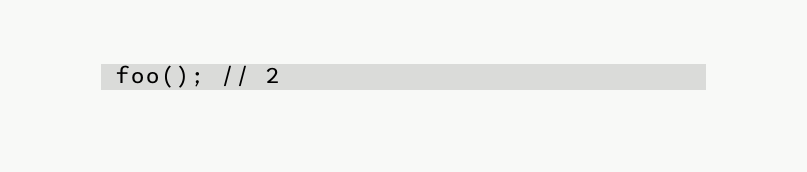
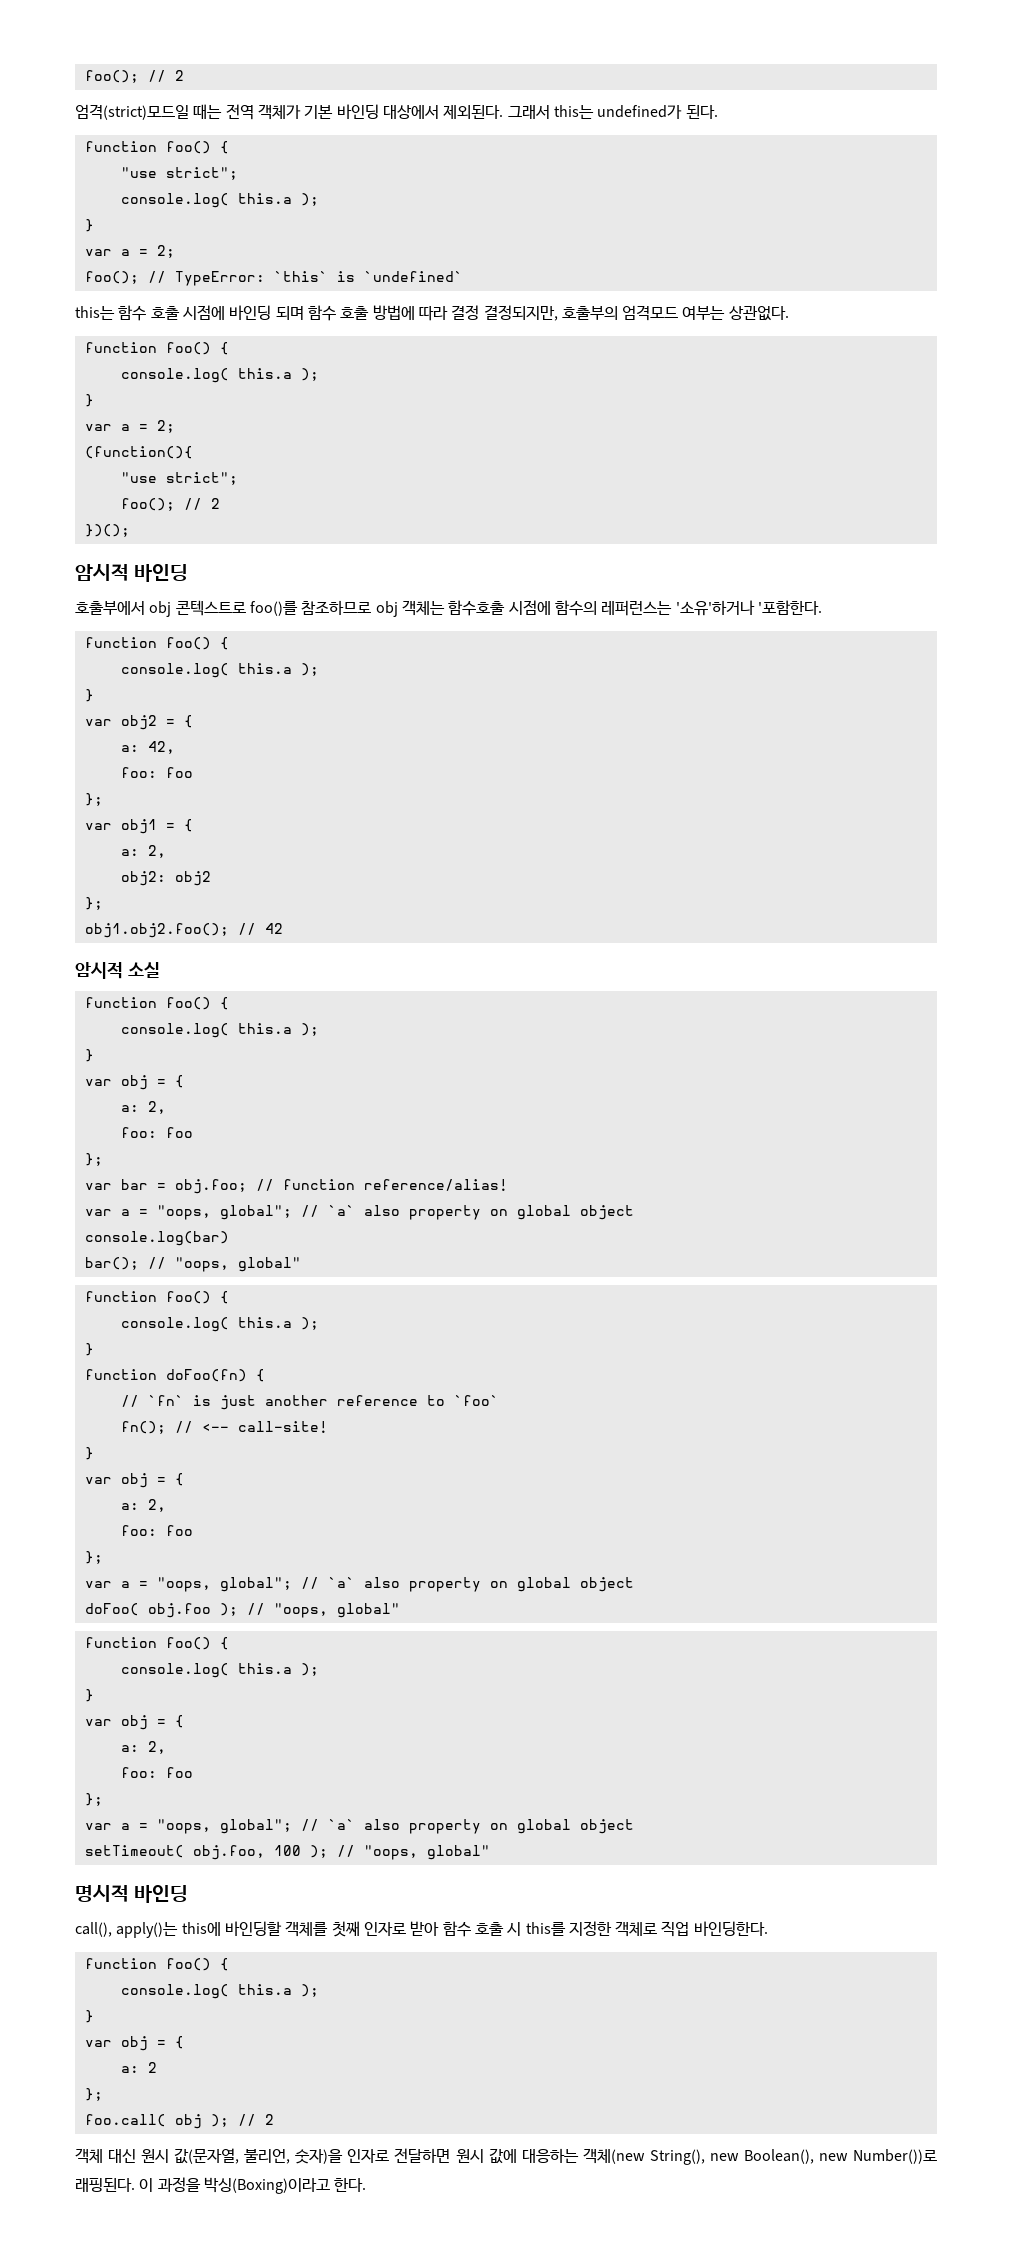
[114,65,280,88] foo(); // 2 -> [84,70,184,83] [75,104,718,120] [84,141,229,154] [120,167,238,180] [120,193,319,208] [84,219,94,232] [84,245,175,258] [84,271,463,286] [75,305,789,321] [84,342,229,355] [120,368,319,383] [84,394,94,407] [84,420,175,433] [84,446,193,459] [120,472,238,485] [120,498,220,511] [84,524,130,537] [75,564,189,582] [75,600,822,617] [84,637,229,650] [120,663,319,678] [84,689,94,702] [84,715,193,730] [120,741,175,754] [120,767,193,778] [84,793,103,806] [84,819,193,834] [120,845,166,858] [120,871,211,886] [84,897,103,910] [84,923,283,938] [75,962,160,979] [84,997,229,1010] [120,1023,319,1038] [84,1049,94,1062] [84,1075,184,1090] [120,1101,166,1114] [120,1127,193,1138] [84,1153,103,1166] [84,1179,508,1194] [84,1205,634,1220] [84,1231,229,1246] [84,1257,301,1272] [84,1291,229,1304] [120,1317,319,1332] [84,1343,94,1356] [84,1369,265,1382] [120,1395,499,1410] [120,1421,328,1434] [84,1447,94,1460] [84,1473,184,1488] [120,1499,166,1512] [120,1525,193,1536] [84,1551,103,1564] [84,1577,634,1592] [84,1603,400,1618] [84,1637,229,1650] [120,1663,319,1678] [84,1689,94,1702] [84,1715,184,1730] [120,1741,166,1754] [120,1767,193,1778] [84,1793,103,1806] [84,1819,634,1834] [84,1845,490,1860] [75,1885,189,1903] [75,1921,768,1938] [84,1958,229,1971] [120,1984,319,1999] [84,2010,94,2023] [84,2036,184,2051] [120,2062,157,2073] [84,2088,103,2101] [84,2114,274,2129] [75,2148,937,2165] [75,2177,367,2194] foo(); // 2 // 엄격(strict)모드일 때는 전역 객체가 기본 바인딩 대상에서 제외된다. 그래서 this는 undefined가 된다. // function foo() { // "use strict"; // console.log( this.a ); // } // var a = 2; // foo(); // TypeError: `this` is `undefined` // this는 함수 호출 시점에 바인딩 되며 함수 호출 방법에 따라 결정 결정되지만, 호출부의 엄격모드 여부는 상관없다. // function foo() { // console.log( this.a ); // } // var a = 2; // (function(){ // "use strict"; // foo(); // 2 // })(); // 암시적 바인딩 // 호출부에서 obj 콘텍스트로 foo()를 참조하므로 obj 객체는 함수호출 시점에 함수의 레퍼런스는 '소유'하거나 '포함한다. // function foo() { // console.log( this.a ); // } // var obj2 = { // a: 42, // foo: foo // }; // var obj1 = { // a: 2, // obj2: obj2 // }; // obj1.obj2.foo(); // 42 // 암시적 소실 // function foo() { // console.log( this.a ); // } // var obj = { // a: 2, // foo: foo // }; // var bar = obj.foo; // function reference/alias! // var a = "oops, global"; // `a` also property on global object // console.log(bar) // bar(); // "oops, global" // function foo() { // console.log( this.a ); // } // function doFoo(fn) { // // `fn` is just another reference to `foo` // fn(); // <-- call-site! // } // var obj = { // a: 2, // foo: foo // }; // var a = "oops, global"; // `a` also property on global object // doFoo( obj.foo ); // "oops, global" // function foo() { // console.log( this.a ); // } // var obj = { // a: 2, // foo: foo // }; // var a = "oops, global"; // `a` also property on global object // setTimeout( obj.foo, 100 ); // "oops, global" // 명시적 바인딩 // call(), apply()는 this에 바인딩할 객체를 첫째 인자로 받아 함수 호출 시 this를 지정한 객체로 직업 바인딩한다. // function foo() { // console.log( this.a ); // } // var obj = { // a: 2 // }; // foo.call( obj ); // 2 // 객체 대신 원시 값(문자열, 불리언, 숫자)을 인자로 전달하면 원시 값에 대응하는 객체(new String(), new Boolean(), new Number())로 래핑된다. 이 과정을 박싱(Boxing)이라고 한다.

